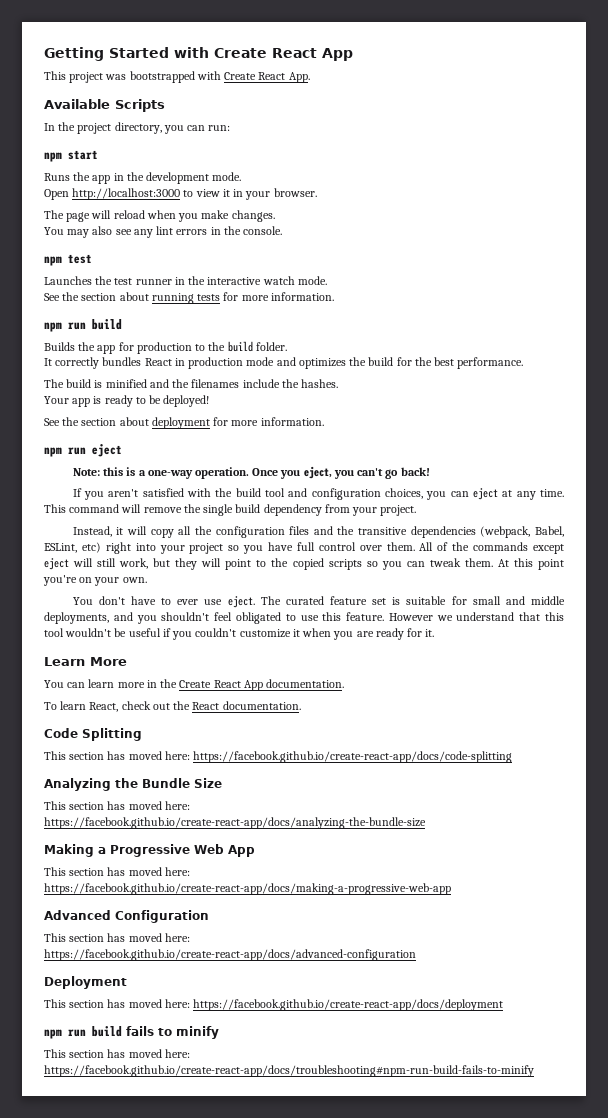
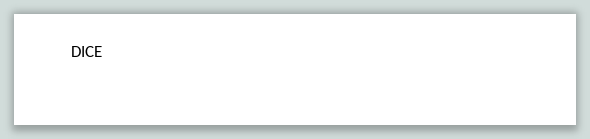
[44,47,353,61] [44,71,310,83] [44,99,165,112] [44,122,231,134] [44,150,98,162] [44,172,242,184] [44,188,317,200] [44,210,275,222] [44,226,283,238] [44,254,92,266] [44,276,327,285] [44,292,334,304] [44,319,122,332] [44,341,287,354] [44,357,524,369] [44,379,339,388] [44,395,210,407] [44,417,324,429] [44,444,122,457] [72,466,430,479] [72,488,565,500] [44,504,417,516] [72,526,564,538] [44,542,564,554] [44,558,564,570] [43,575,147,586] [72,596,566,608] [44,612,564,624] [44,628,435,640] [44,657,127,666] [44,679,345,691] [44,701,301,712] [44,728,142,741] [44,751,513,763] [44,778,222,791] [44,801,190,810] [44,817,426,829] [44,844,255,857] [44,867,190,876] [44,883,451,895] [44,910,209,923] [44,933,190,942] [44,949,416,961] [44,976,127,989] [44,999,504,1011] [44,1026,219,1039] [44,1049,190,1058] [44,1065,534,1077] Getting Started with Create React App // This project was bootstrapped with Create React App. // Available Scripts // In the project directory, you can run: // npm start // Runs the app in the development mode. // Open http://localhost:3000 to view it in your browser. // The page will reload when you make changes. // You may also see any lint errors in the console. // npm test // Launches the test runner in the interactive watch mode. // See the section about running tests for more information. // npm run build // Builds the app for production to the build folder. // It correctly bundles React in production mode and optimizes the build for the best performance. // The build is minified and the filenames include the hashes. // Your app is ready to be deployed! // See the section about deployment for more information. // npm run eject // Note: this is a one-way operation. Once you eject, you can't go back! // If you aren't satisfied with the build tool and configuration choices, you can eject at any time. This command will remove the single build dependency from your project. // Instead, it will copy all the configuration files and the transitive dependencies (webpack, Babel, ESLint, etc) right into your project so you have full control over them. All of the commands except eject will still work, but they will point to the copied scripts so you can tweak them. At this point you're on your own. // You don't have to ever use eject. The curated feature set is suitable for small and middle deployments, and you shouldn't feel obligated to use this feature. However we understand that this tool wouldn't be useful if you couldn't customize it when you are ready for it. // Learn More // You can learn more in the Create React App documentation. // To learn React, check out the React documentation. // Code Splitting // This section has moved here: https://facebook.github.io/create-react-app/docs/code-splitting // Analyzing the Bundle Size // This section has moved here: https://facebook.github.io/create-react-app/docs/analyzing-the-bundle-size // Making a Progressive Web App // This section has moved here: https://facebook.github.io/create-react-app/docs/making-a-progressive-web-app // Advanced Configuration // This section has moved here: https://facebook.github.io/create-react-app/docs/advanced-configuration // Deployment // This section has moved here: https://facebook.github.io/create-react-app/docs/deployment // npm run build fails to minify // This section has moved here: https://facebook.github.io/create-react-app/docs/troubleshooting#npm-run-build-fails-to-minify -> [71,46,102,57] DICE

